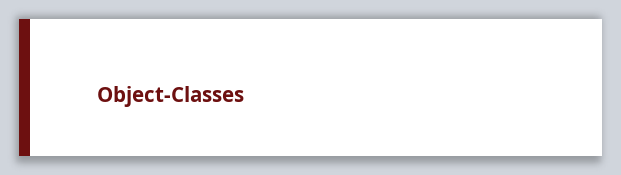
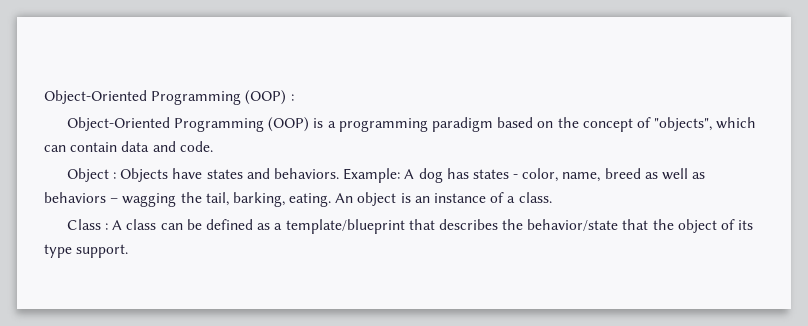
[97,86,244,107] Object-Classes -> [44,90,294,105] [66,117,757,132] [44,141,213,152] [66,168,706,183] [44,192,552,207] [66,219,754,234] [44,244,129,258] Object-Oriented Programming (OOP) : // Object-Oriented Programming (OOP) is a programming paradigm based on the concept of "objects", which can contain data and code. // Object : Objects have states and behaviors. Example: A dog has states - color, name, breed as well as behaviors – wagging the tail, barking, eating. An object is an instance of a class. // Class : A class can be defined as a template/blueprint that describes the behavior/state that the object of its type support.

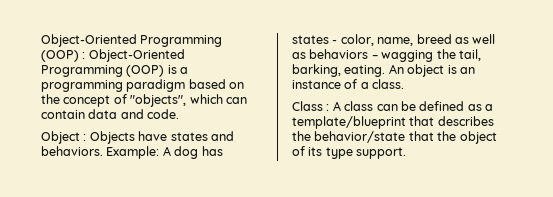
(294, 97) // -> (86, 55) none

